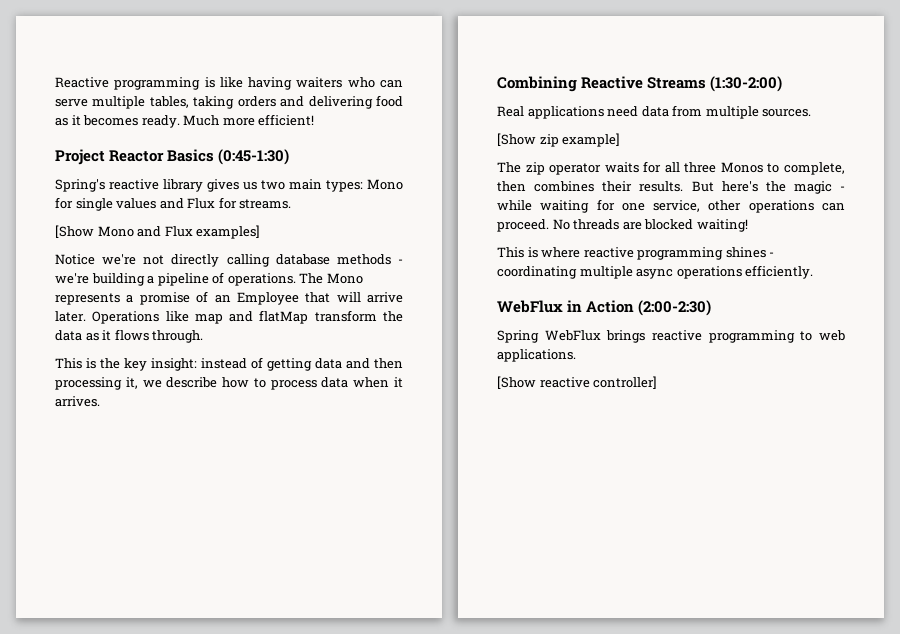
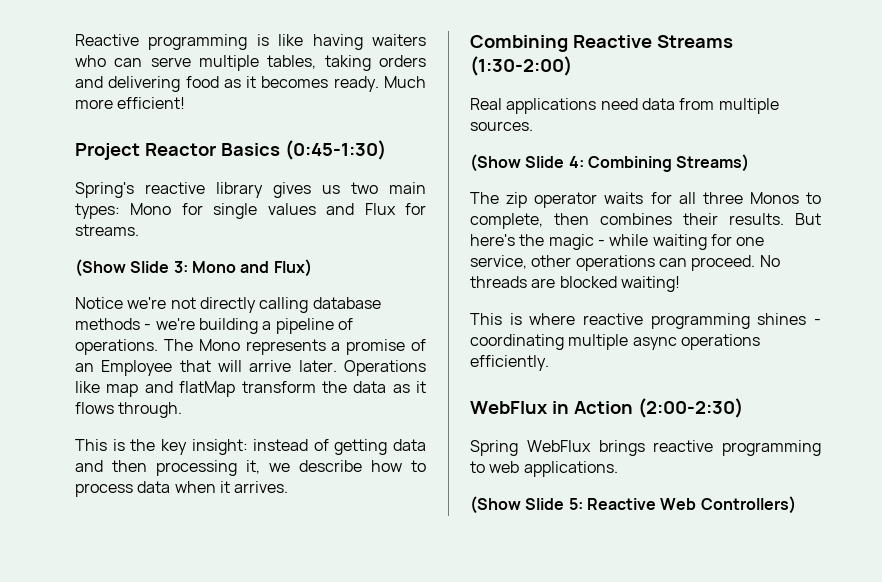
[55,225,261,239] [Show Mono and Flux examples] -> [75,259,312,277] (Show Slide 3: Mono and Flux)
[497,133,621,147] [Show zip example] -> [470,154,750,172] (Show Slide 4: Combining Streams)
[497,376,658,389] [Show reactive controller] -> [470,496,796,514] (Show Slide 5: Reactive Web Controllers)

